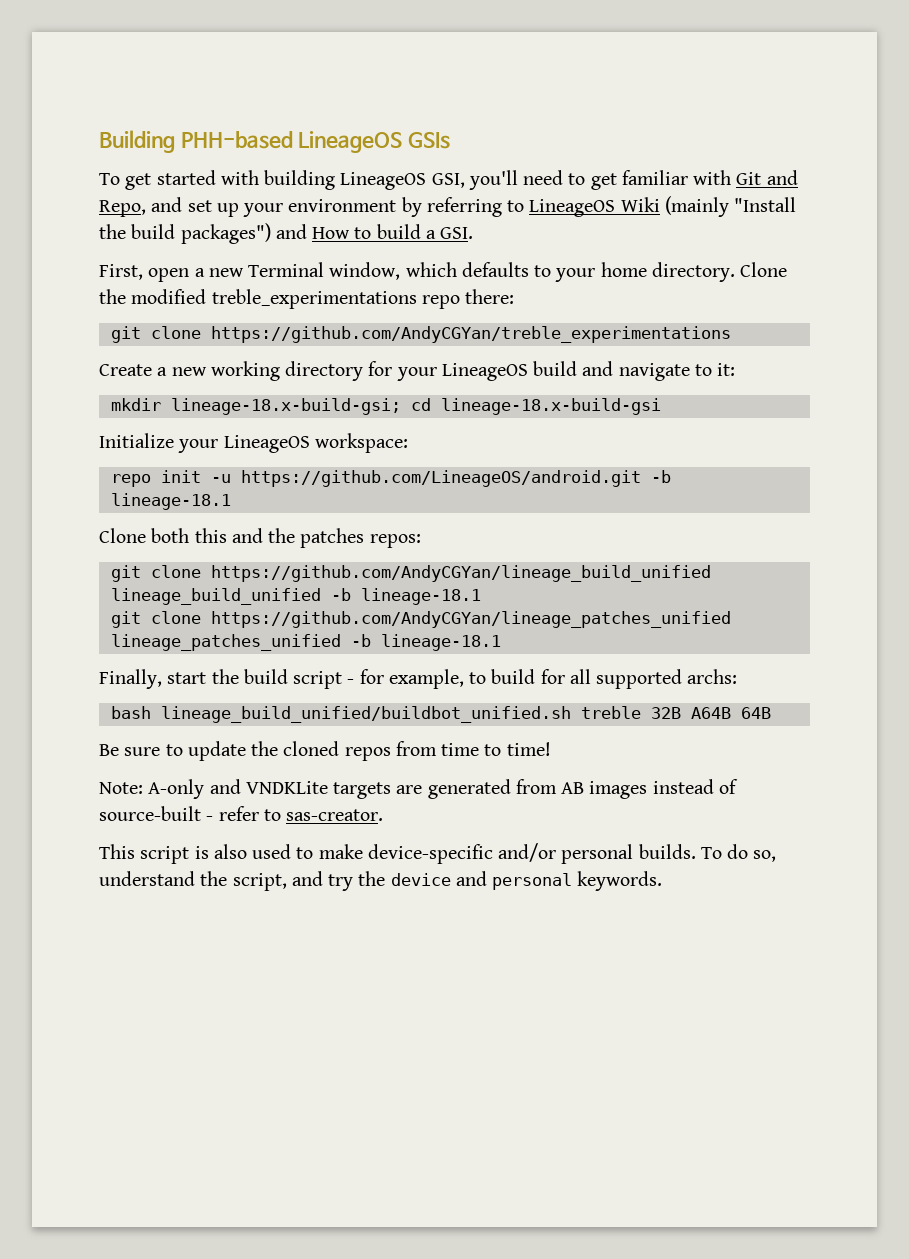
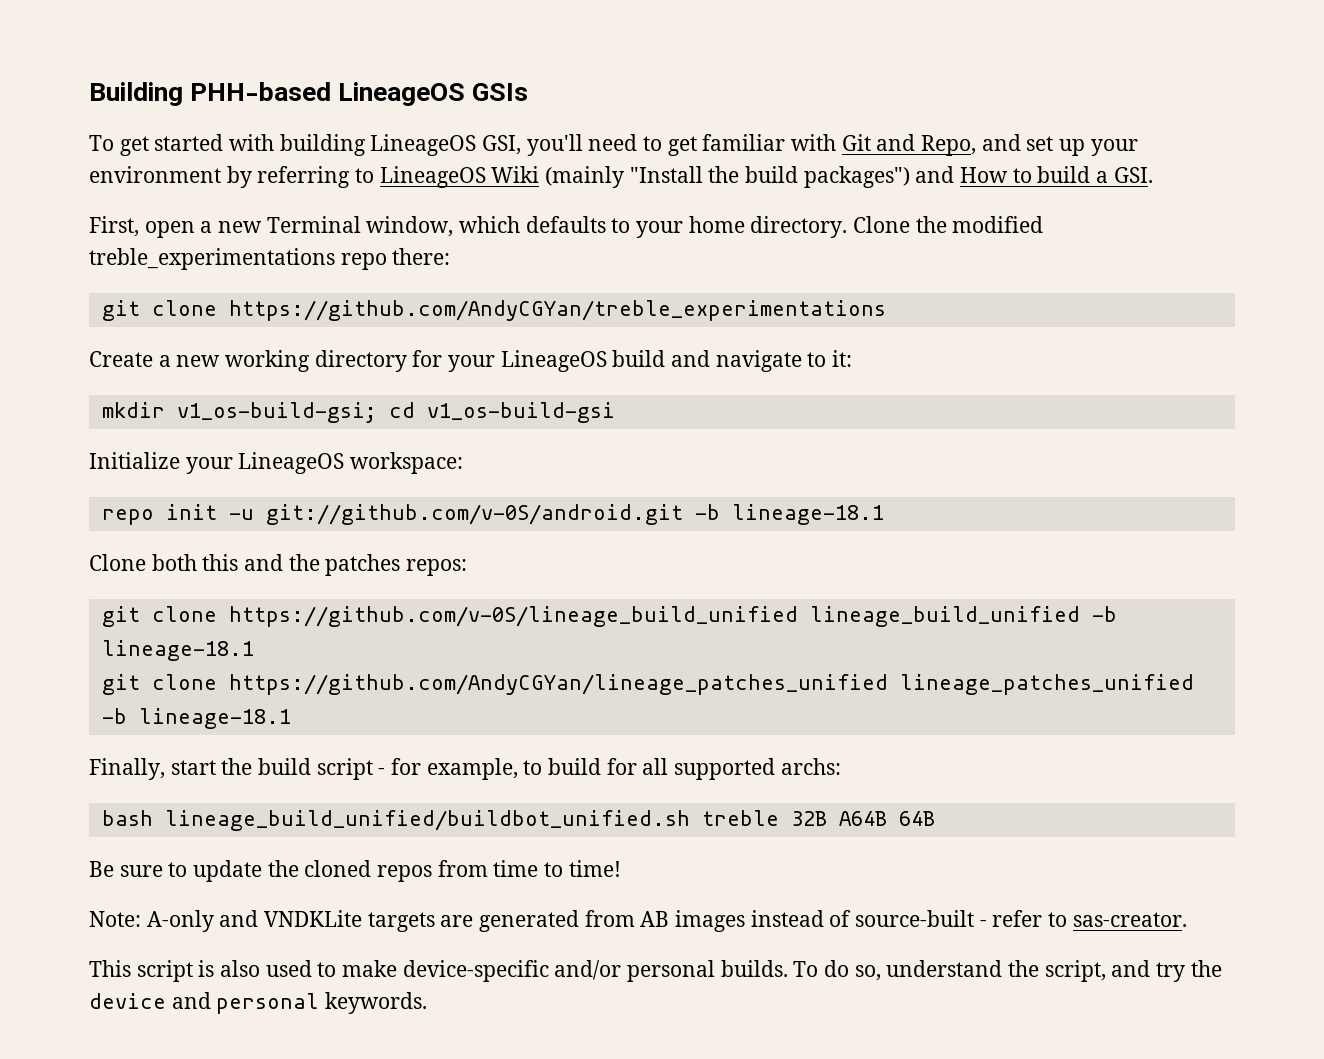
[170,398,661,415] lineage-18.x-build-gsi; cd lineage-18.x-build-gsi -> [176,402,615,423] v1_os-build-gsi; cd v1_os-build-gsi
[240,470,641,487] https://github.com/LineageOS/android.git -> [265,504,683,525] git://github.com/v-0S/android.git
[210,565,711,582] https://github.com/AndyCGYan/lineage_build_unified -> [228,606,798,627] https://github.com/v-0S/lineage_build_unified

